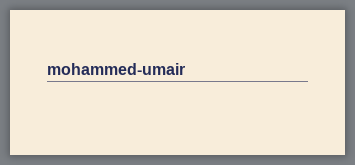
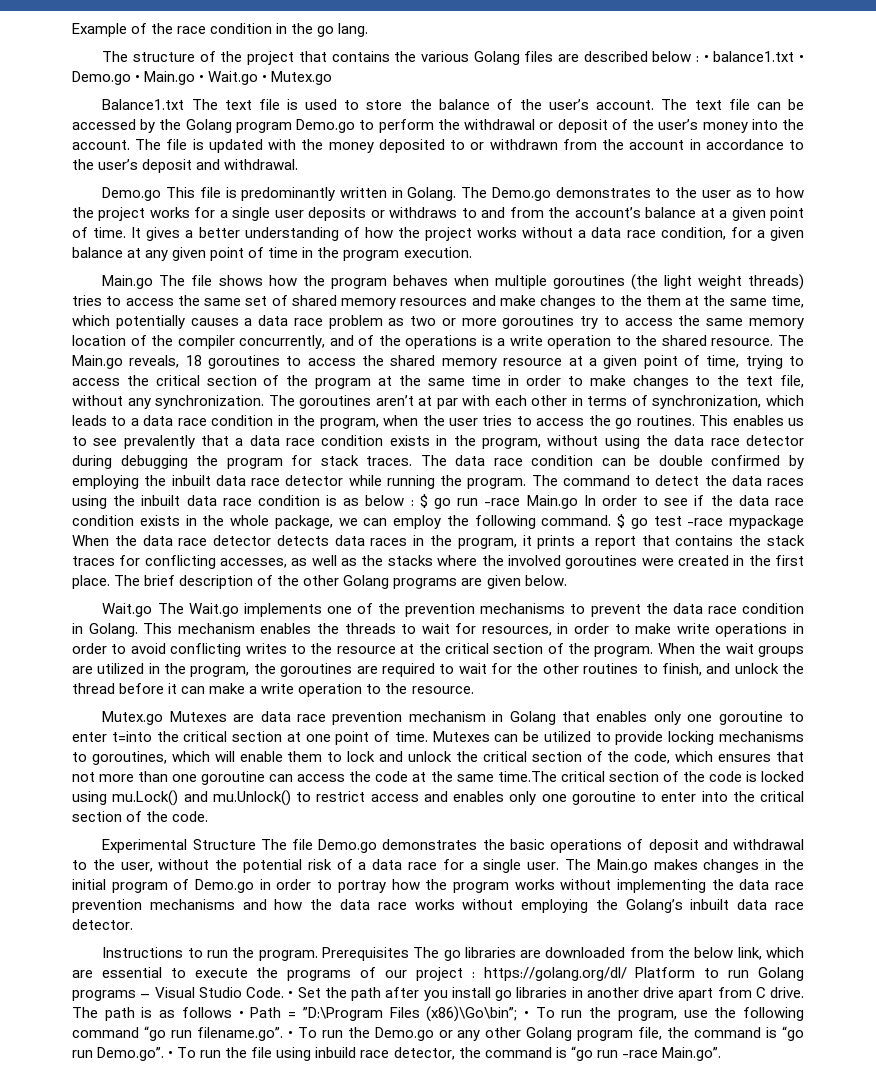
[47,63,185,75] mohammed-umair -> [72,23,369,37] [102,51,804,65] [72,71,333,85] [102,99,804,110] [72,119,805,133] [72,139,805,153] [72,159,299,173] [102,187,804,201] [72,207,805,221] [72,227,805,241] [72,247,472,261] [102,274,805,290] [72,295,805,309] [72,315,804,329] [72,335,804,349] [72,355,805,369] [72,375,805,389] [72,395,805,409] [72,415,805,429] [72,435,805,449] [72,455,804,469] [72,475,804,489] [72,494,804,509] [72,514,804,529] [72,535,806,549] [72,555,805,569] [72,575,567,589] [102,603,805,617] [72,623,805,637] [72,643,805,657] [72,663,804,677] [72,683,474,697] [102,711,804,725] [72,731,804,745] [72,751,805,765] [72,771,805,785] [72,790,804,806] [72,811,209,822] [102,839,804,853] [72,859,804,873] [72,879,804,893] [72,899,805,913] [72,919,133,930] [102,947,805,961] [72,967,804,981] [72,987,804,1001] [72,1006,804,1022] [72,1026,805,1041] [72,1046,721,1061] Example of the race condition in the go lang. // The structure of the project that contains the various Golang files are described below : • balance1.txt • Demo.go • Main.go • Wait.go • Mutex.go // Balance1.txt The text file is used to store the balance of the user’s account. The text file can be accessed by the Golang program Demo.go to perform the withdrawal or deposit of the user’s money into the account. The file is updated with the money deposited to or withdrawn from the account in accordance to the user’s deposit and withdrawal. // Demo.go This file is predominantly written in Golang. The Demo.go demonstrates to the user as to how the project works for a single user deposits or withdraws to and from the account’s balance at a given point of time. It gives a better understanding of how the project works without a data race condition, for a given balance at any given point of time in the program execution. // Main.go The file shows how the program behaves when multiple goroutines (the light weight threads) tries to access the same set of shared memory resources and make changes to the them at the same time, which potentially causes a data race problem as two or more goroutines try to access the same memory location of the compiler concurrently, and of the operations is a write operation to the shared resource. The Main.go reveals, 18 goroutines to access the shared memory resource at a given point of time, trying to access the critical section of the program at the same time in order to make changes to the text file, without any synchronization. The goroutines aren’t at par with each other in terms of synchronization, which leads to a data race condition in the program, when the user tries to access the go routines. This enables us to see prevalently that a data race condition exists in the program, without using the data race detector during debugging the program for stack traces. The data race condition can be double confirmed by employing the inbuilt data race detector while running the program. The command to detect the data races using the inbuilt data race condition is as below : $ go run -race Main.go In order to see if the data race condition exists in the whole package, we can employ the following command. $ go test -race mypackage When the data race detector detects data races in the program, it prints a report that contains the stack traces for conflicting accesses, as well as the stacks where the involved goroutines were created in the first place. The brief description of the other Golang programs are given below. // Wait.go The Wait.go implements one of the prevention mechanisms to prevent the data race condition in Golang. This mechanism enables the threads to wait for resources, in order to make write operations in order to avoid conflicting writes to the resource at the critical section of the program. When the wait groups are utilized in the program, the goroutines are required to wait for the other routines to finish, and unlock the thread before it can make a write operation to the resource. // Mutex.go Mutexes are data race prevention mechanism in Golang that enables only one goroutine to enter t=into the critical section at one point of time. Mutexes can be utilized to provide locking mechanisms to goroutines, which will enable them to lock and unlock the critical section of the code, which ensures that not more than one goroutine can access the code at the same time.The critical section of the code is locked using mu.Lock() and mu.Unlock() to restrict access and enables only one goroutine to enter into the critical section of the code. // Experimental Structure The file Demo.go demonstrates the basic operations of deposit and withdrawal to the user, without the potential risk of a data race for a single user. The Main.go makes changes in the initial program of Demo.go in order to portray how the program works without implementing the data race prevention mechanisms and how the data race works without employing the Golang’s inbuilt data race detector. // Instructions to run the program. Prerequisites The go libraries are downloaded from the below link, which are essential to execute the programs of our project : https://golang.org/dl/ Platform to run Golang programs – Visual Studio Code. • Set the path after you install go libraries in another drive apart from C drive. The path is as follows • Path = ”D:\Program Files (x86)\Go\bin”; • To run the program, use the following command “go run filename.go”. • To run the Demo.go or any other Golang program file, the command is “go run Demo.go”. • To run the file using inbuild race detector, the command is “go run -race Main.go”.

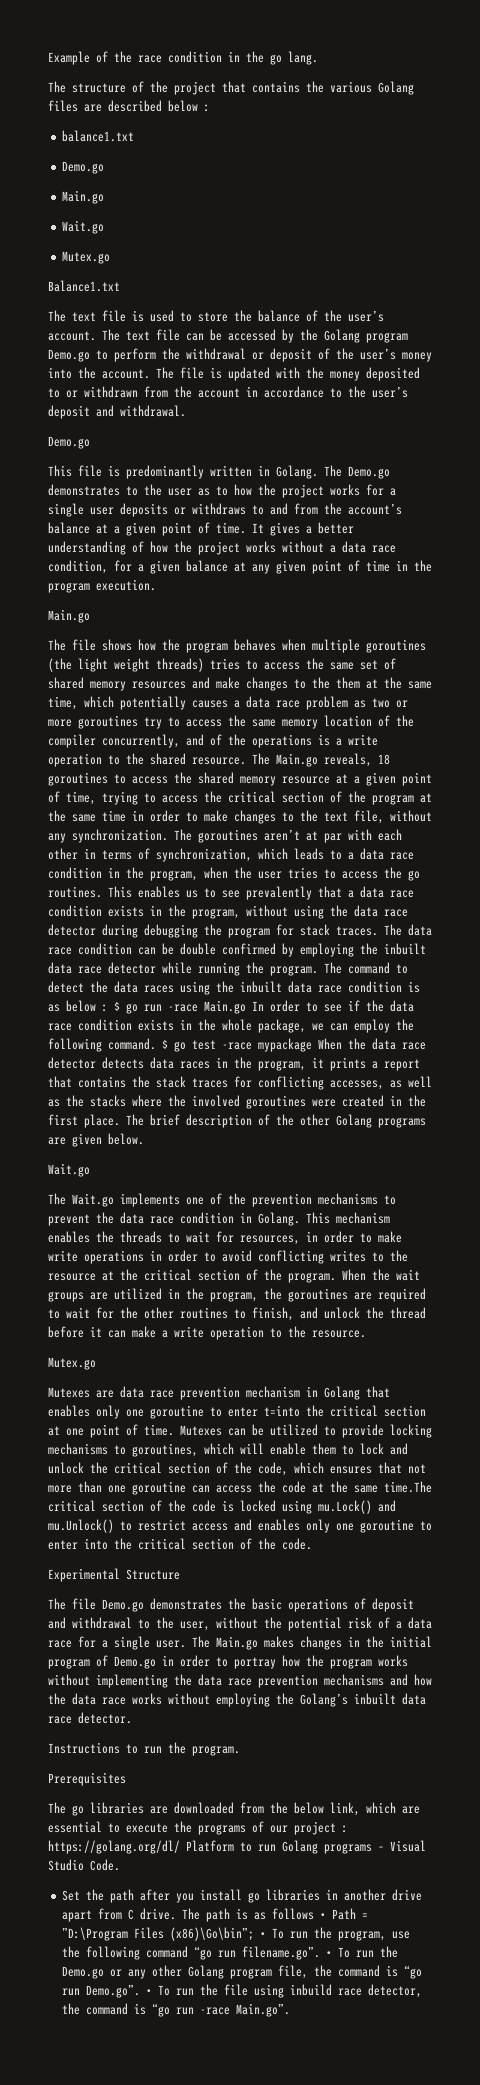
[703,55,709,62] • -> (210, 108) //
[799,55,804,62] [72,71,268,85] • Demo.go • Main.go • Wait.go • -> [62,161,105,174] [62,190,105,204] [62,220,105,234] // Demo.go // Main.go // Wait.go //
(185, 104) none -> (120, 286) //
(162, 194) none -> (90, 442) //
(154, 282) none -> (90, 616) //
(153, 610) none -> (90, 1170) //
(164, 718) none -> (96, 1363) //
(256, 844) none -> (180, 1574) //
(318, 955) none -> (240, 1750) //
(409, 954) none -> (126, 1779) //
[288,991,294,998] • -> (120, 1865) //

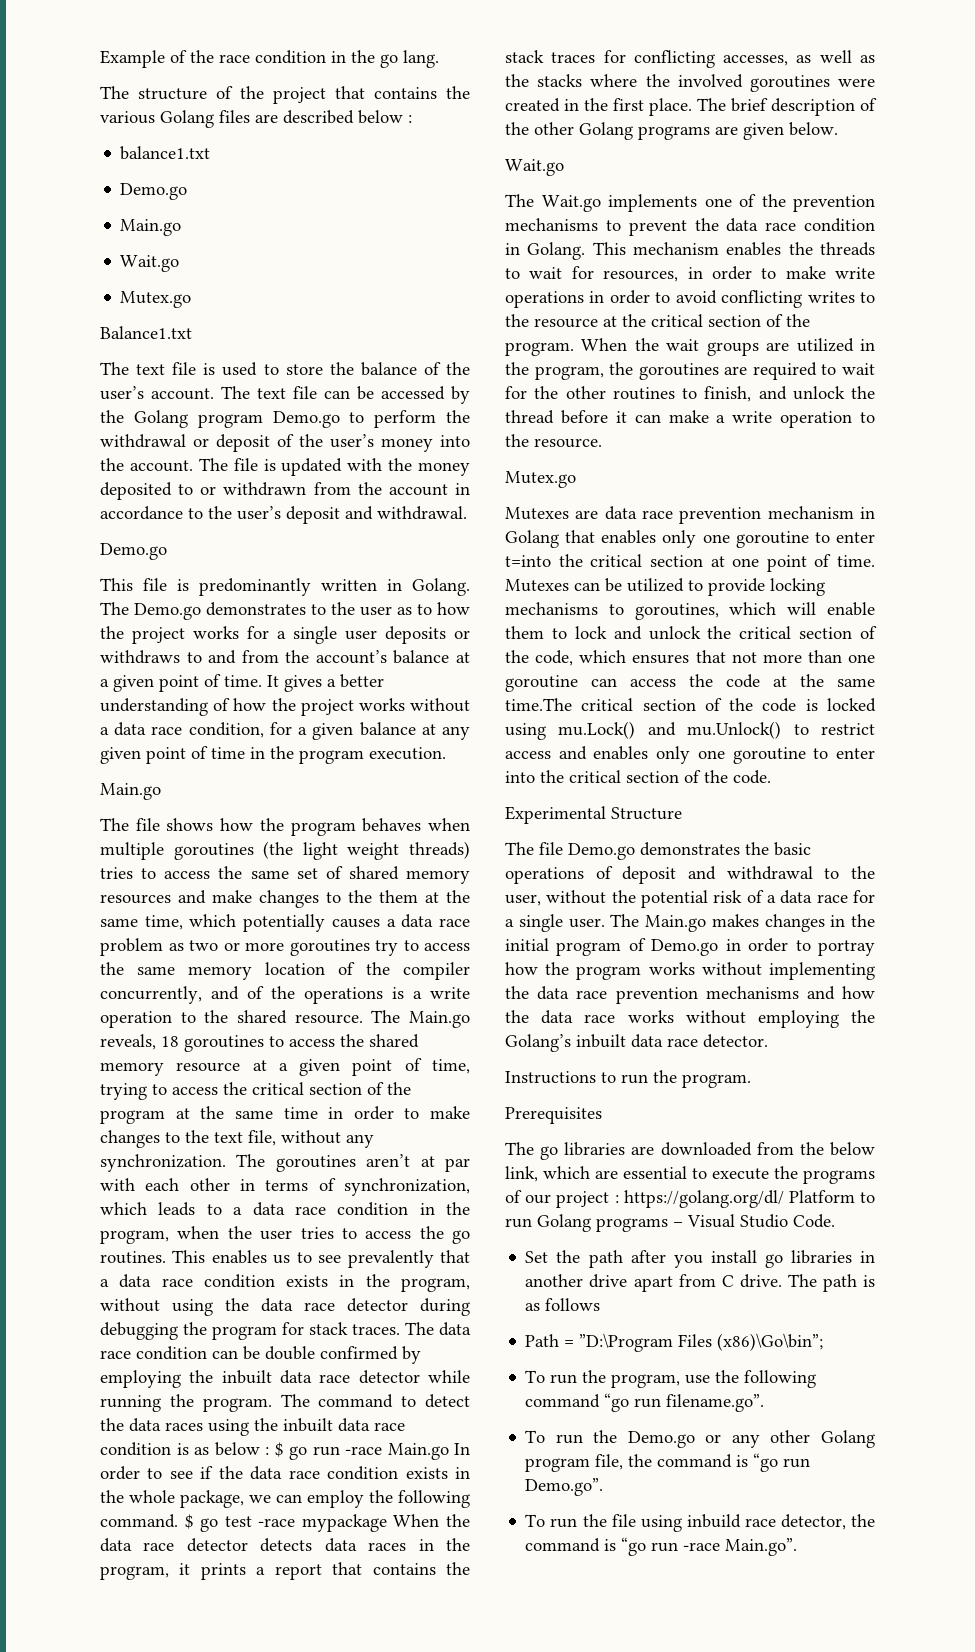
[320,1913,327,1919] • -> (601, 1304) //
[260,1932,267,1938] • -> (824, 1342) //
[326,1951,333,1957] • -> (765, 1403) //
[146,1989,153,1995] • -> (604, 1487) //

